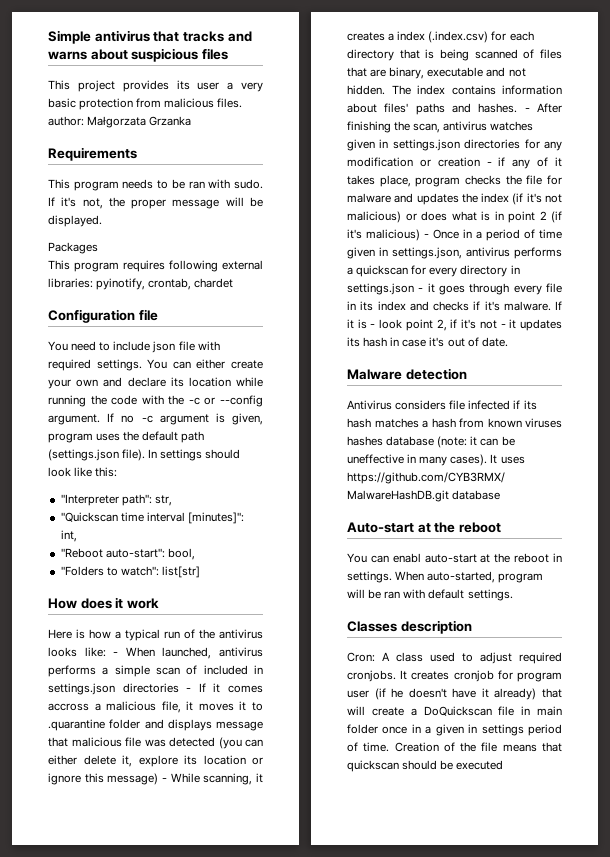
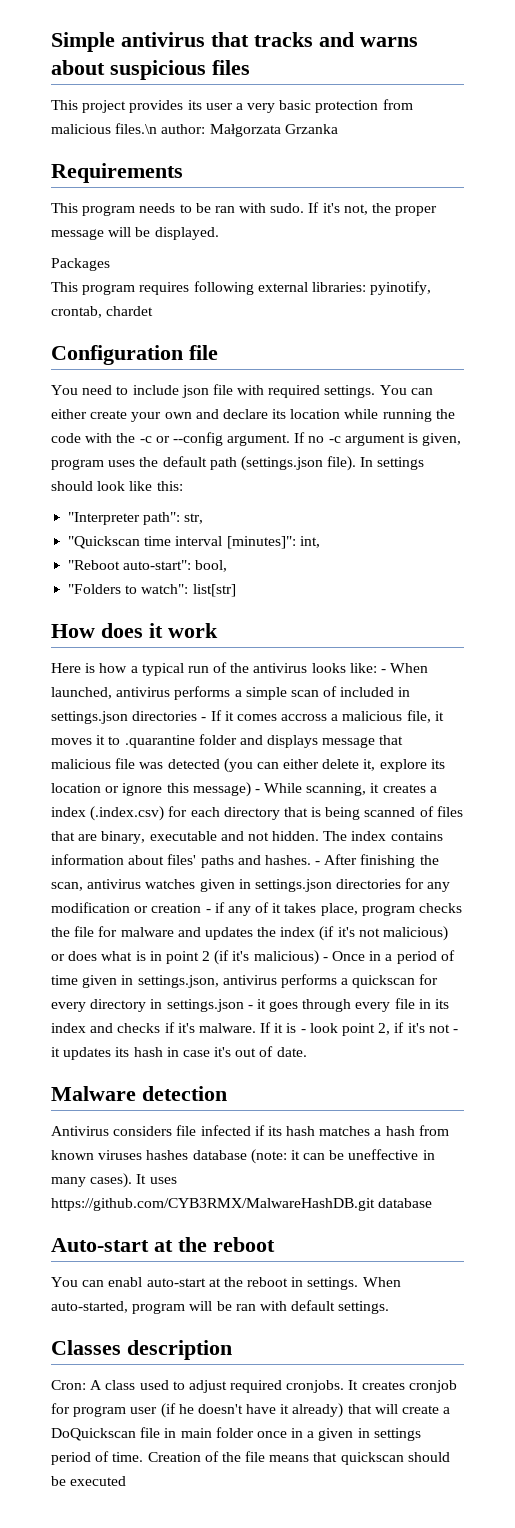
[217,98,243,108] files. -> [115,123,158,134] files.\n

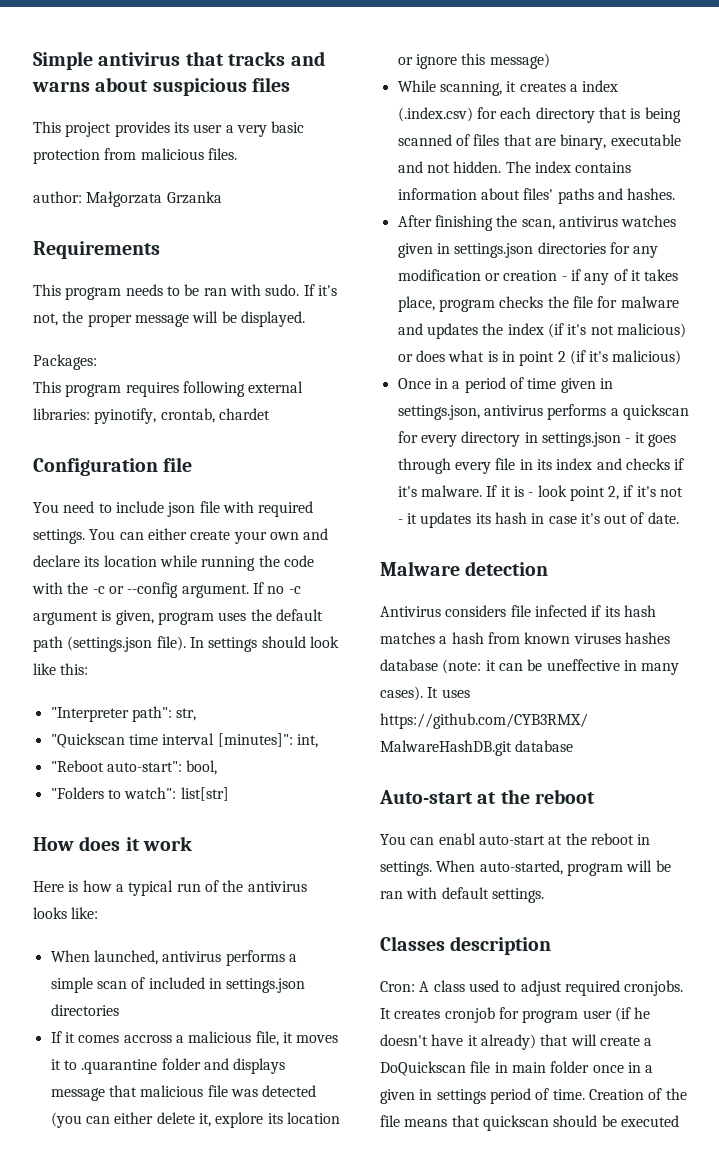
[115,123,158,134] files.\n -> [207,148,237,160] files. //
[51,258,110,271] Packages -> [33,354,97,370] Packages:
[381,669,387,673] - -> (99, 913) //
[201,717,207,721] - -> (119, 1010) //
[254,789,260,793] - -> (550, 61) //
[315,861,321,865] - -> (676, 194) //
[322,957,328,961] - -> (682, 357) //

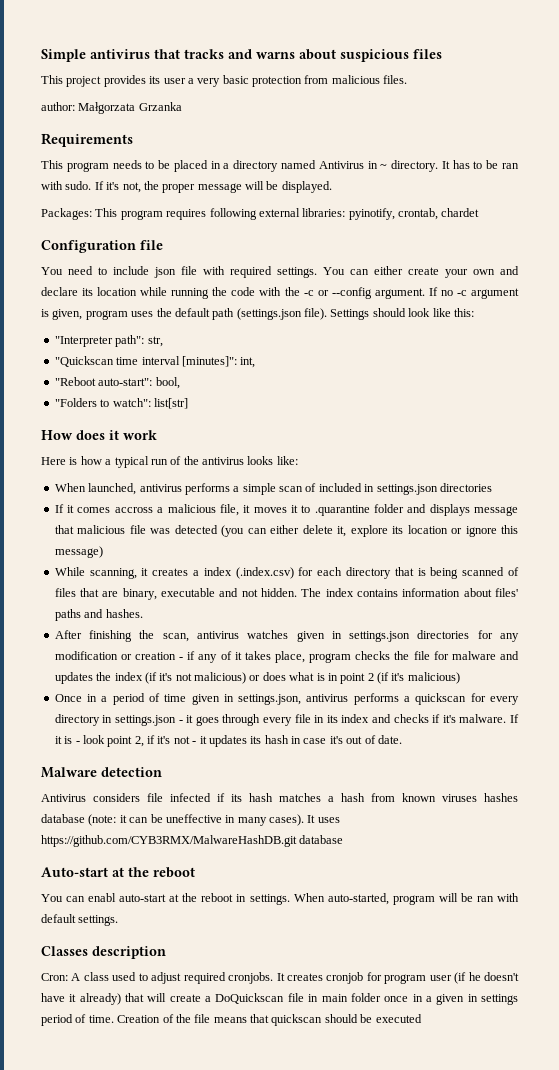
(200, 290) none -> [173,160,499,172] placed in a directory named Antivirus in ~ directory. It has to be
(97, 362) // -> (92, 214) none
[189,637,258,652] In settings -> [330,309,370,320] Settings

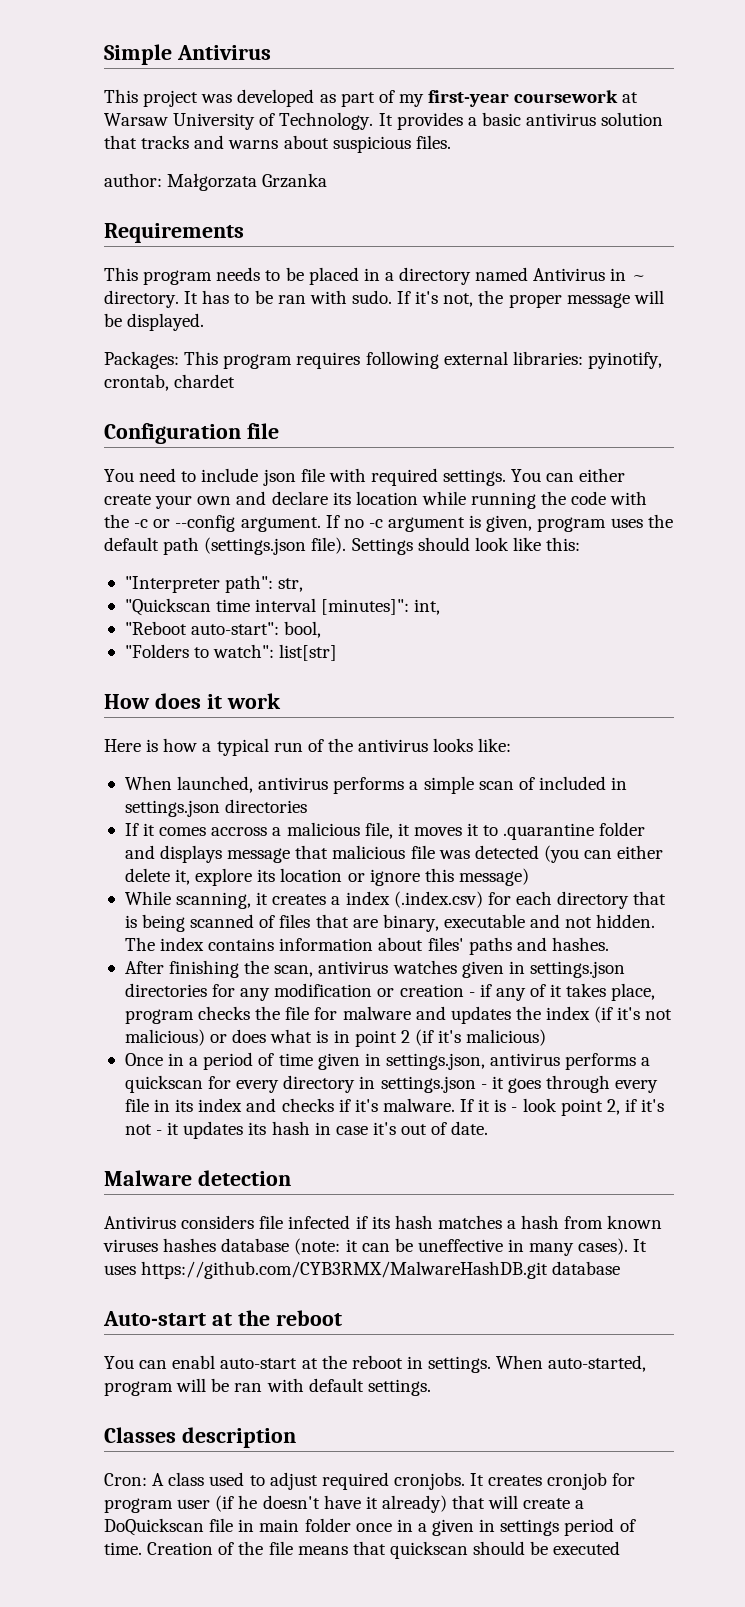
[90,49,150,59] antivirus -> [176,45,271,60] [104,89,639,107] [104,112,664,130] Antivirus // This project was developed as part of my first-year coursework at Warsaw University of Technology. It provides a basic antivirus solution
[413,49,442,59] [41,75,380,87] files // This project provides its user a very basic protection from malicious -> (411, 144) none

